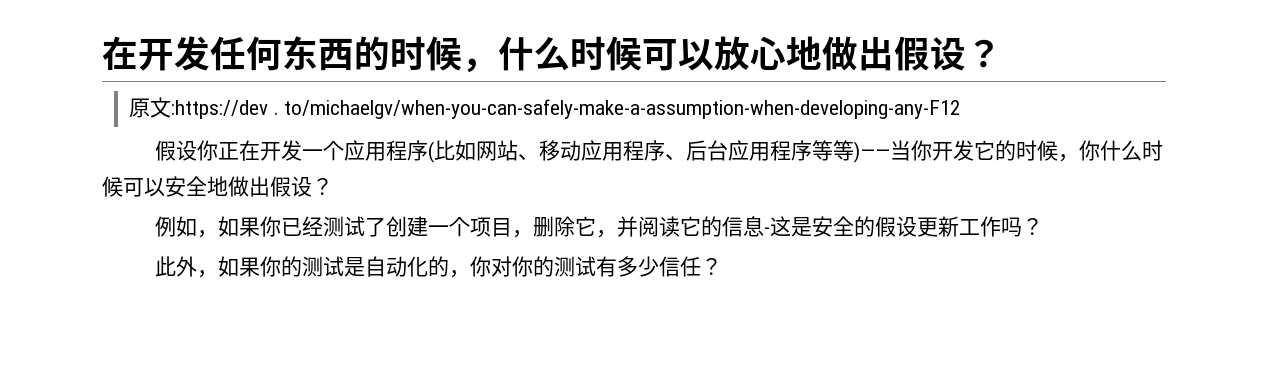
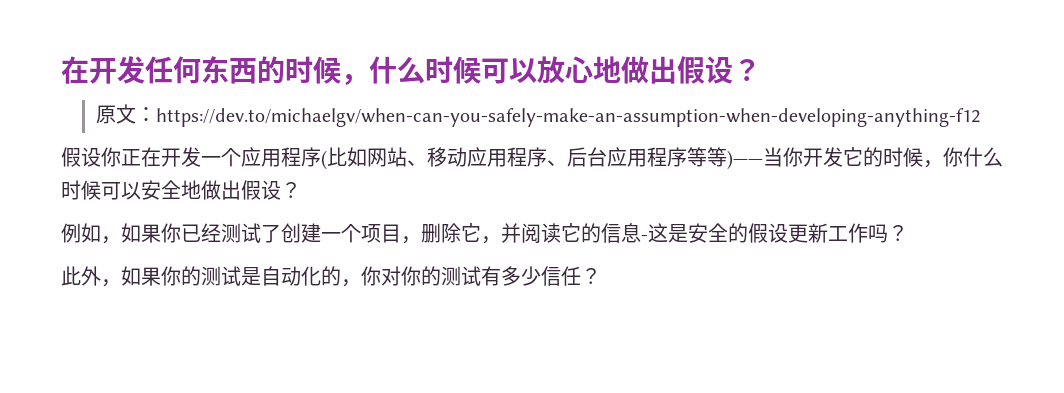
[171,99,961,119] :https://dev . to/michaelgv/when-you-can-safely-make-a-assumption-when-developing-any-F12 -> [135,107,980,127] ：https://dev.to/michaelgv/when-can-you-safely-make-an-assumption-when-developing-anything-f12

